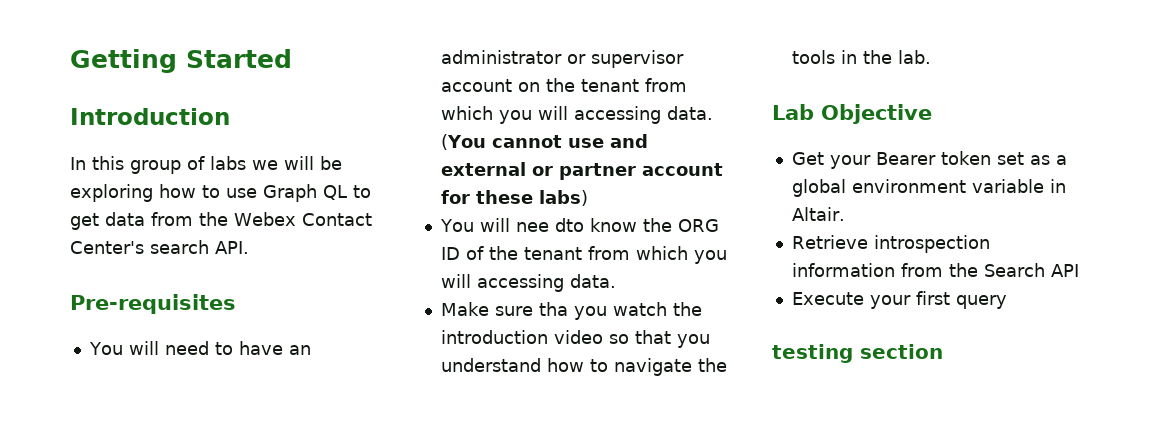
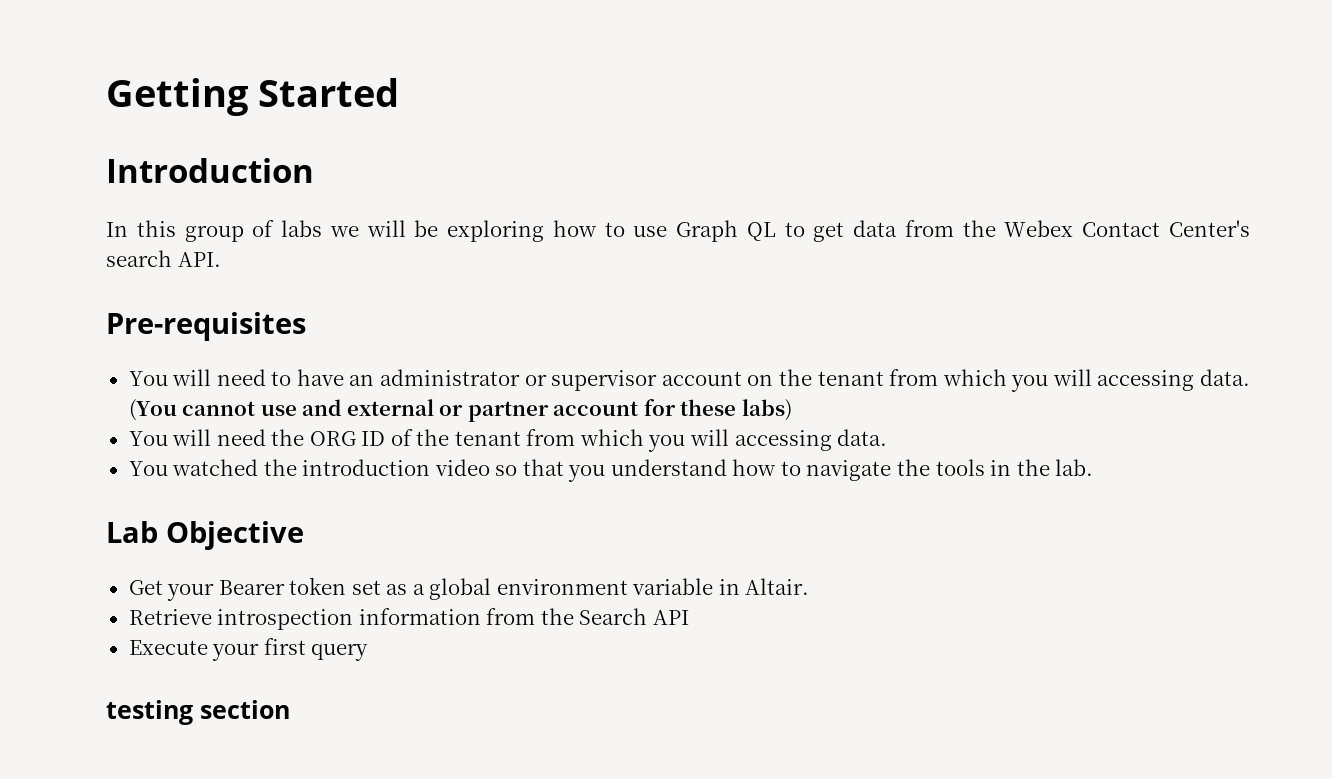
[515,218,637,232] nee dto know -> [216,429,266,446] need
[440,302,667,320] Make sure tha you watch -> [128,459,259,476] You watched

